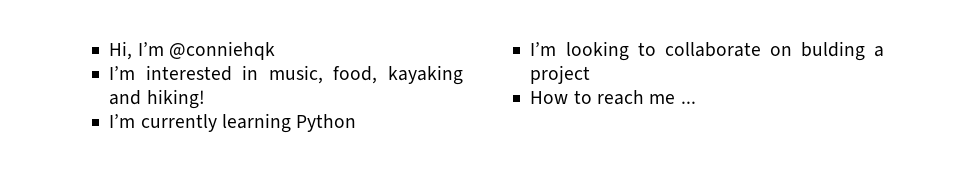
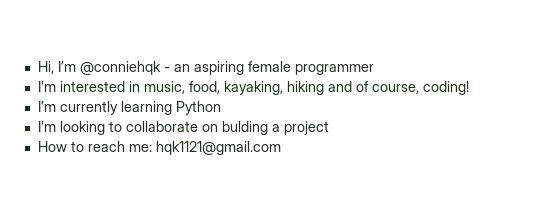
(275, 50) none -> [163,61,374,75] - an aspiring female programmer
[388,65,463,85] [109,89,205,109] kayaking and hiking! -> [223,81,469,95] kayaking, hiking and of course, coding!
[649,94,696,104] me ... -> [128,141,281,155] me: hqk1121@gmail.com

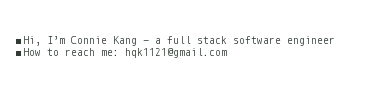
[79,61,374,75] [37,81,469,95] [37,101,221,115] [37,121,329,135] @conniehqk - an aspiring female programmer // I’m interested in music, food, kayaking, hiking and of course, coding! // I’m currently learning Python // I’m looking to collaborate on bulding a project -> [71,36,336,46] Connie Kang - a full stack software engineer

